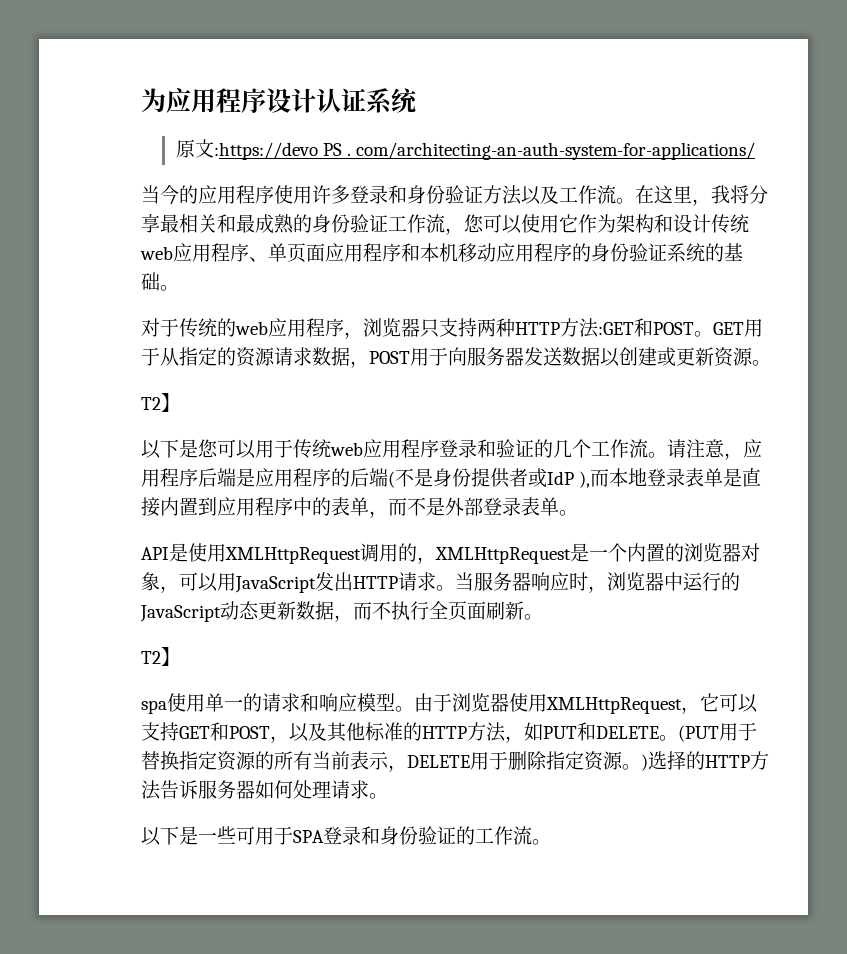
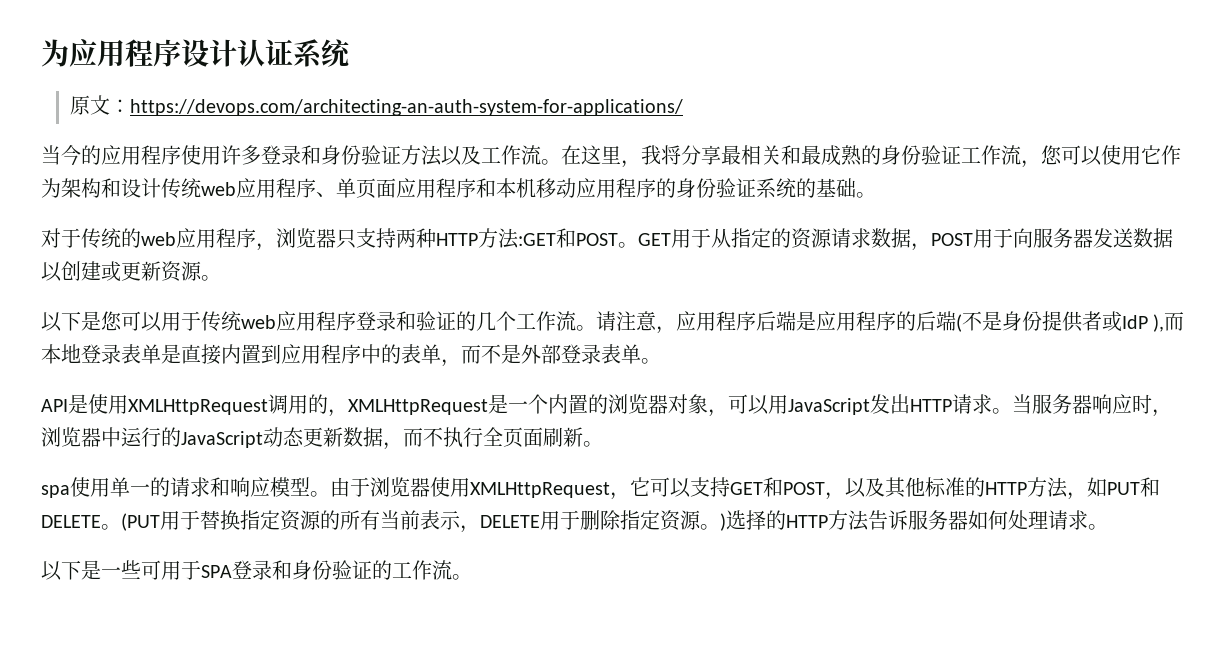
[213,142,756,160] :https://devo PS . com/architecting-an-auth-system-for-applications/ -> [109,99,683,116] ：https://devops.com/architecting-an-auth-system-for-applications/
[141,393,180,412] // T2】 -> (221, 278) none
[141,647,180,666] // T2】 -> (603, 444) none

